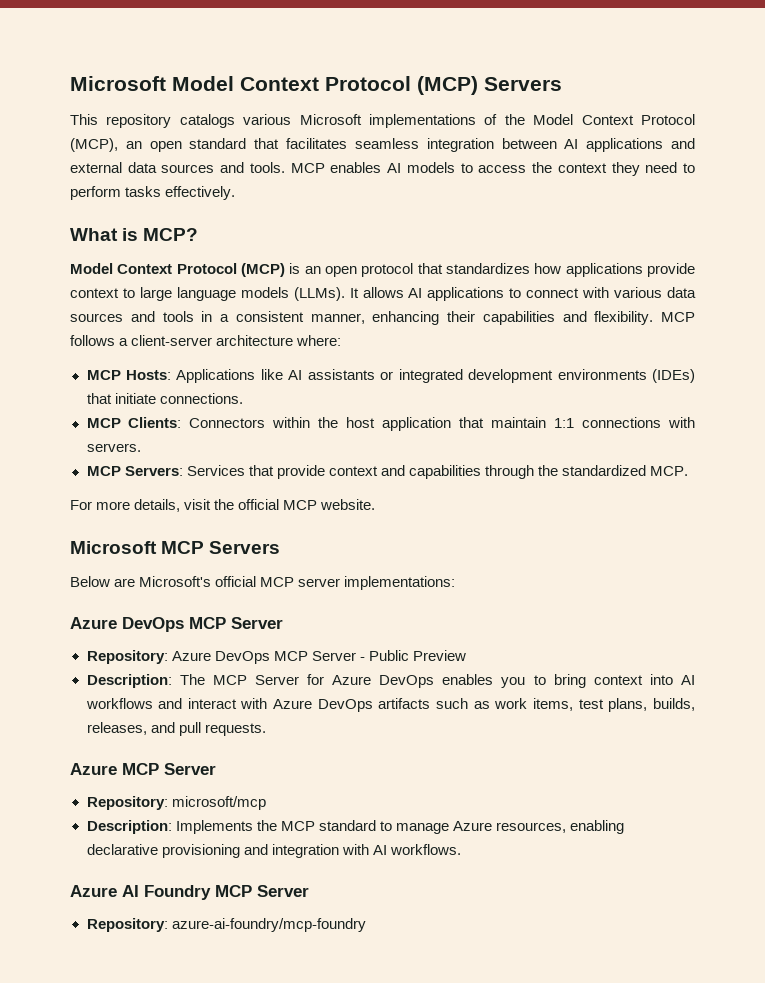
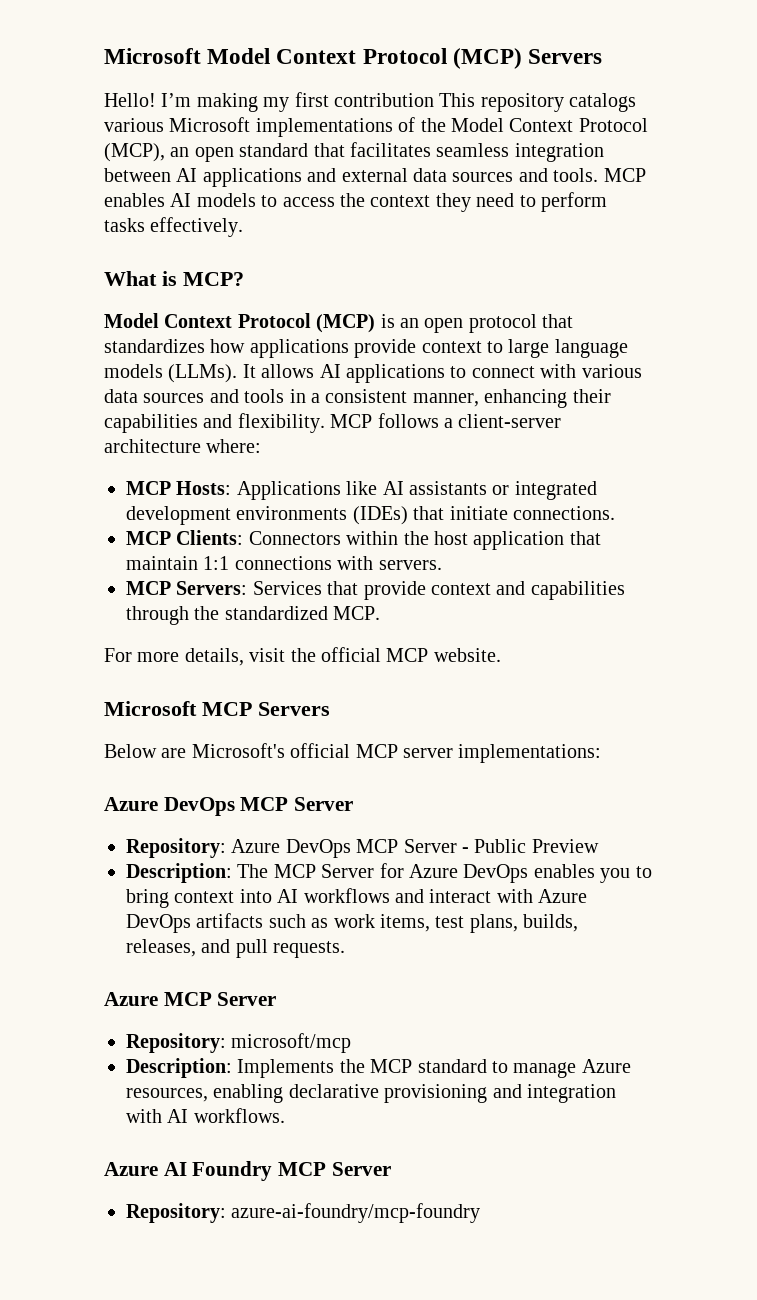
(562, 84) none -> [104,92,434,112] Hello! I’m making my first contribution

